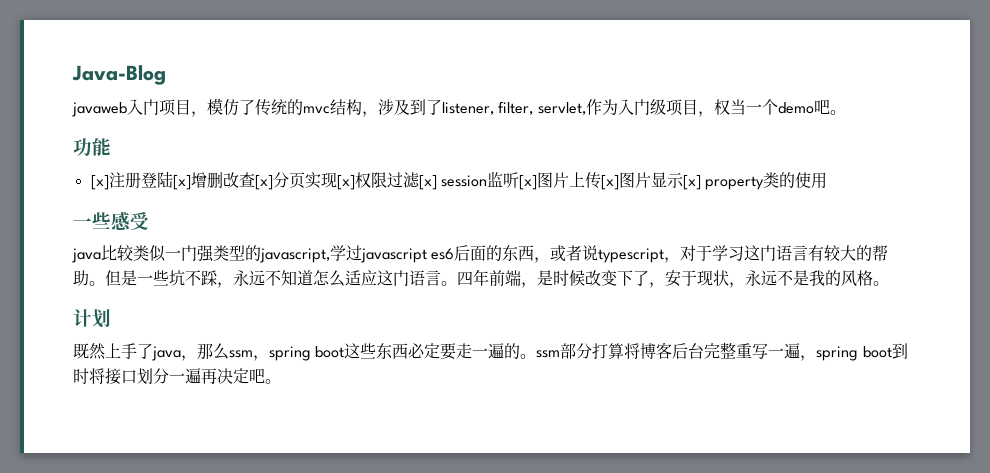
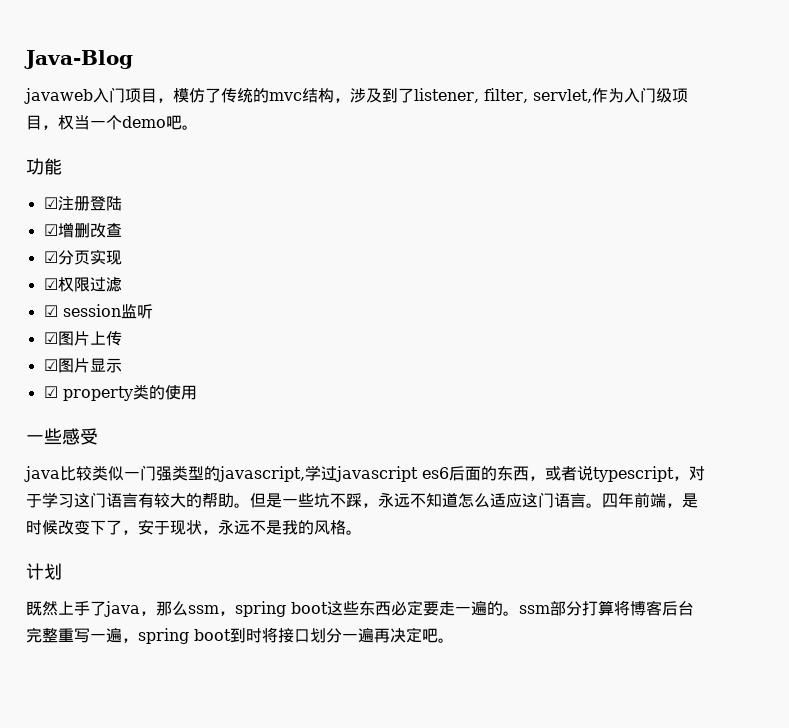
[90,175,109,190] [x] -> [43,197,58,209] ☑
[172,175,191,190] [x] -> [43,224,58,236] // ☑
[254,175,273,190] [x] -> [43,251,58,263] // ☑
[336,175,355,190] [x] -> [43,278,58,290] // ☑
[418,175,437,190] [x] -> [43,305,58,317] // ☑
[518,175,537,190] [x] -> [43,332,58,344] // ☑
[600,175,619,190] [x] -> [43,359,58,371] // ☑
[682,175,701,190] [x] -> [43,386,58,398] // ☑

